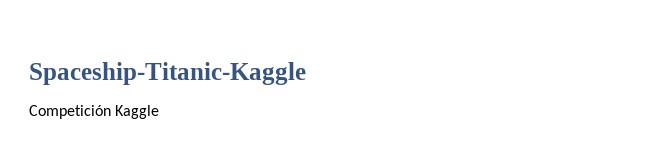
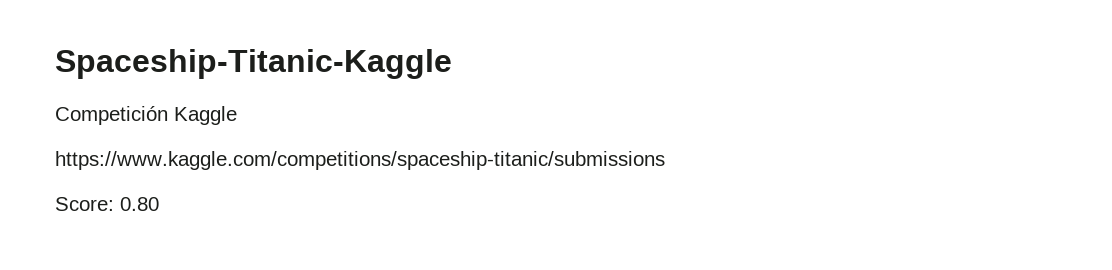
(160, 112) none -> [55,151,665,170] [55,197,159,211] // https://www.kaggle.com/competitions/spaceship-titanic/submissions // Score: 0.80

